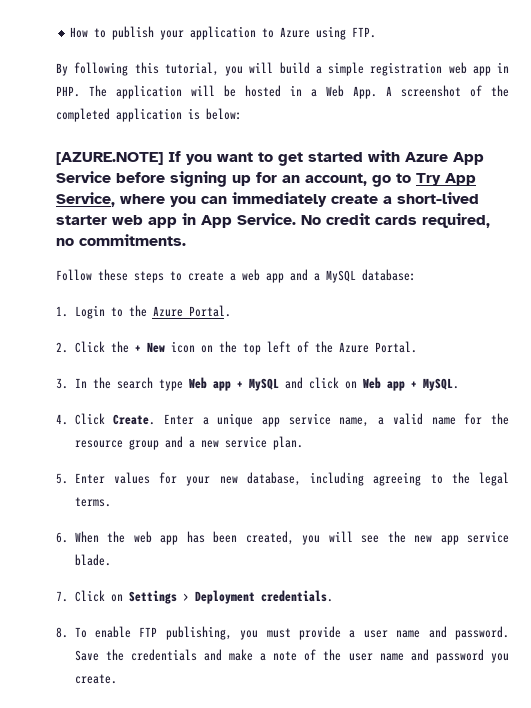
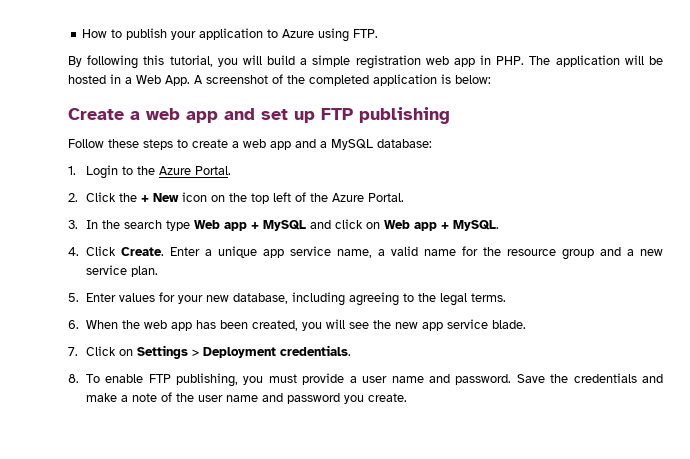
[56,150,484,166] [56,171,476,187] [56,192,479,207] [56,213,490,228] [56,234,186,246] [AZURE.NOTE] If you want to get started with Azure App Service before signing up for an account, go to Try App Service, where you can immediately create a short-lived starter web app in App Service. No credit cards required, no commitments. -> [68,107,450,124] Create a web app and set up FTP publishing

